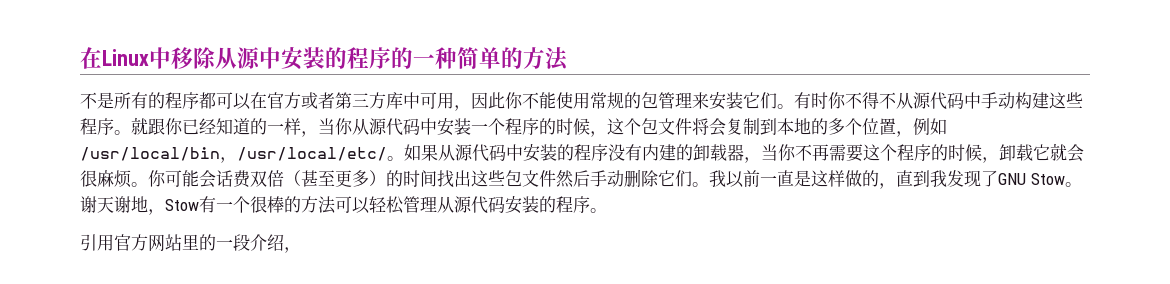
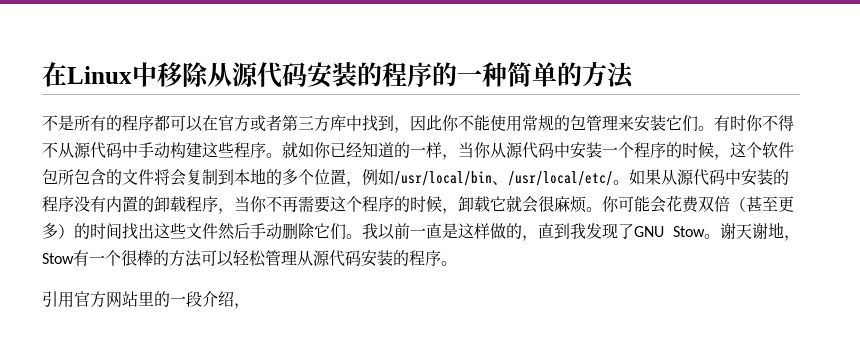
[259,47,281,69] 中 -> [257,62,307,88] 代码
[420,92,454,109] 可用 -> [362,115,394,132] 找到
[148,118,165,135] 跟 -> [298,142,314,158] 如
[641,118,658,135] 包 -> [762,142,794,158] [42,169,122,185] 软件包所包含的
[220,157,237,163] ， -> [492,181,508,185] 、
[659,144,744,161] 建的卸载器 -> [122,196,218,212] 置的卸载程序
[216,170,233,187] 话 -> [666,195,682,212] 花
[505,170,522,187] 包 -> (186, 231) none

